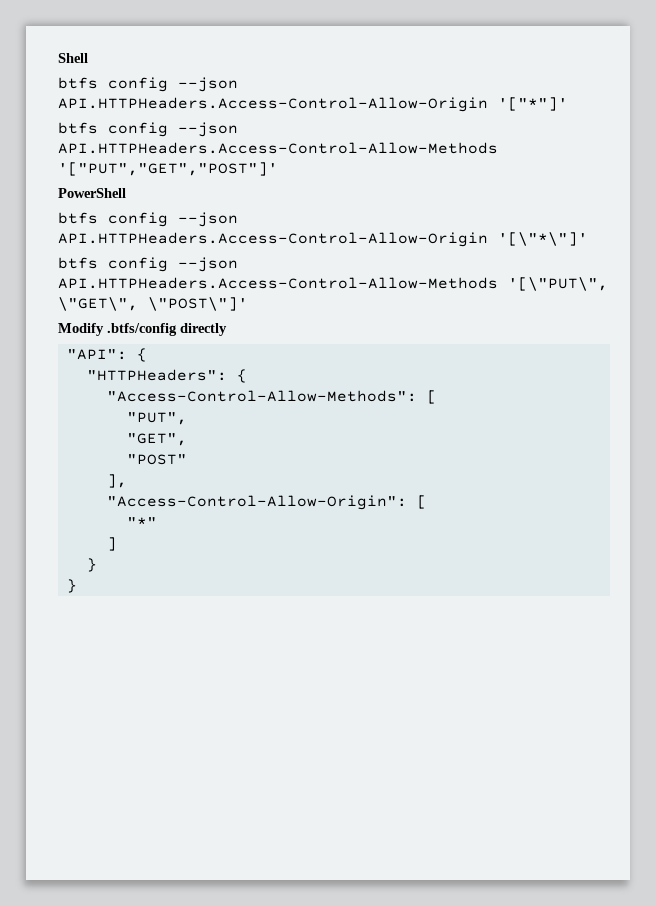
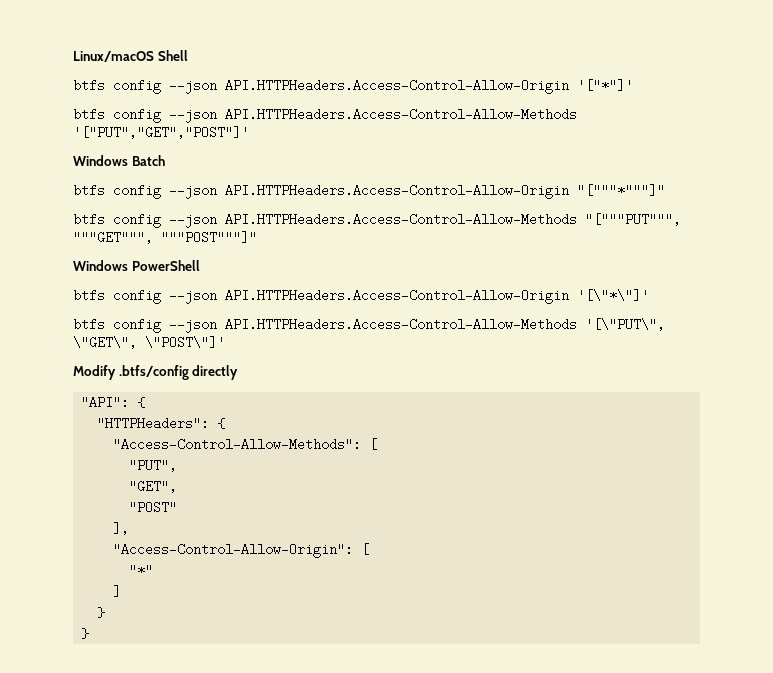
(58, 58) none -> [73,51,154,62] Linux/macOS
(278, 169) none -> [73,155,165,166] [73,184,665,199] [73,213,681,228] [73,231,257,244] [73,260,128,271] Windows Batch // btfs config --json API.HTTPHeaders.Access-Control-Allow-Origin "["""*"""]" // btfs config --json API.HTTPHeaders.Access-Control-Allow-Methods "["""PUT""", """GET""", """POST"""]" // Windows

